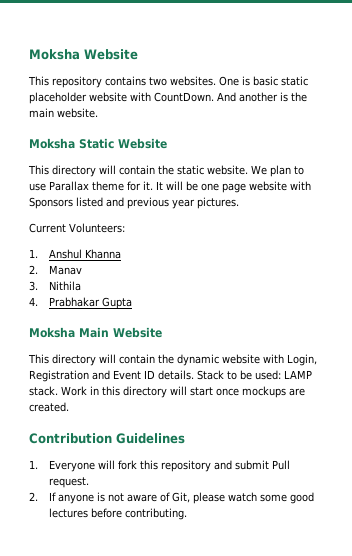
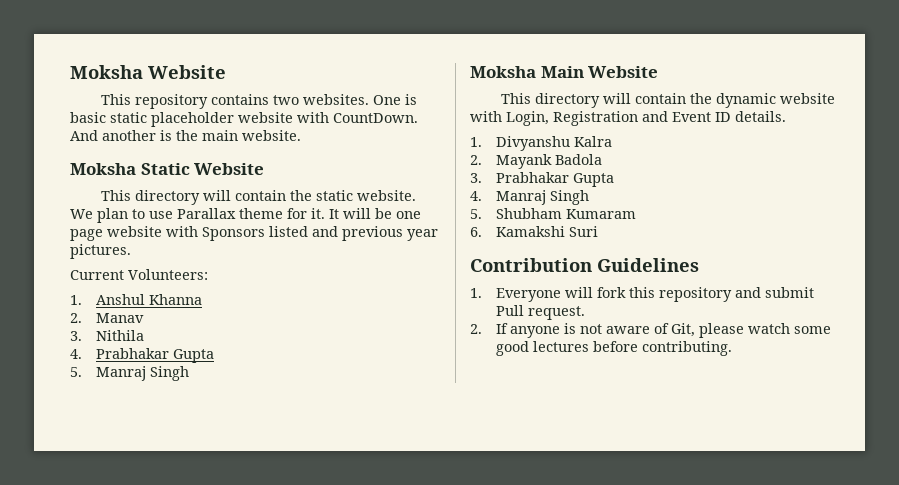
(133, 303) none -> [70,366,189,381] // 5. Manraj Singh
[197,370,312,380] [29,386,305,398] [29,402,69,412] Stack to be used: LAMP stack. Work in this directory will start once mockups are created. -> [470,136,612,151] [470,154,602,169] [470,172,614,187] [470,190,589,205] [470,208,636,219] [470,226,598,237] // 1. Divyanshu Kalra // 2. Mayank Badola // 3. Prabhakar Gupta // 4. Manraj Singh // 5. Shubham Kumaram // 6. Kamakshi Suri

